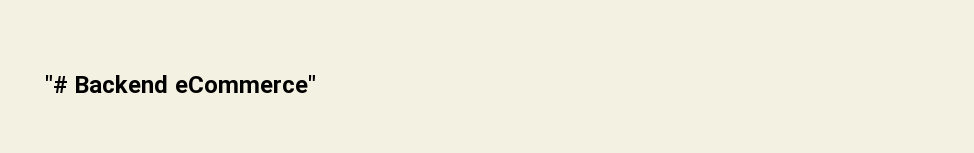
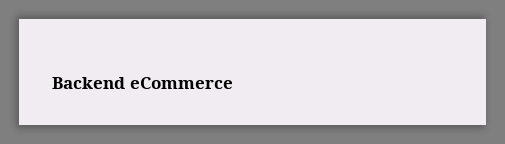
[45,75,316,93] "# Backend eCommerce" -> [52,77,233,89] Backend eCommerce

